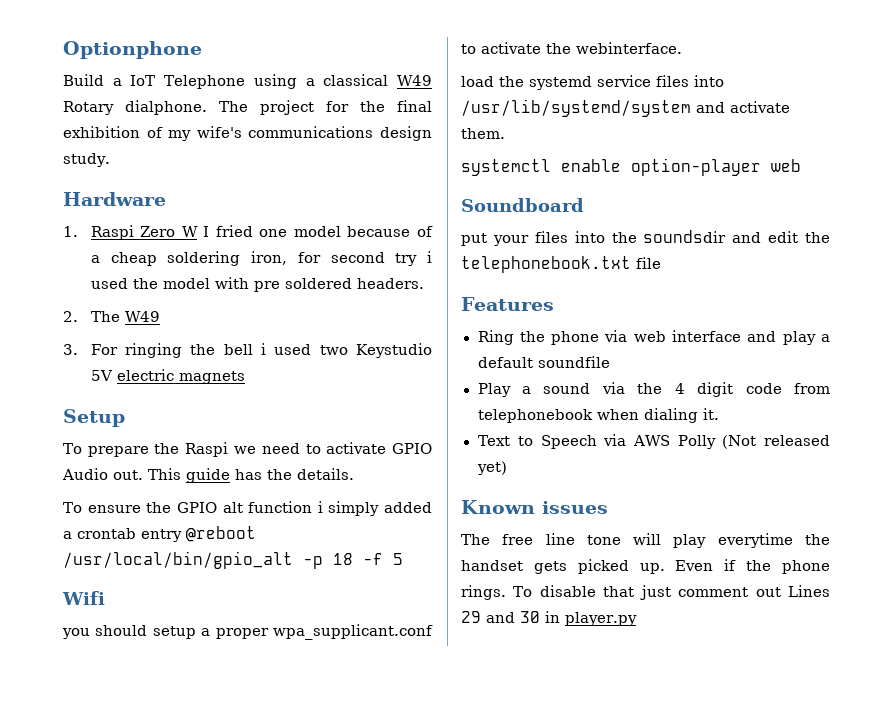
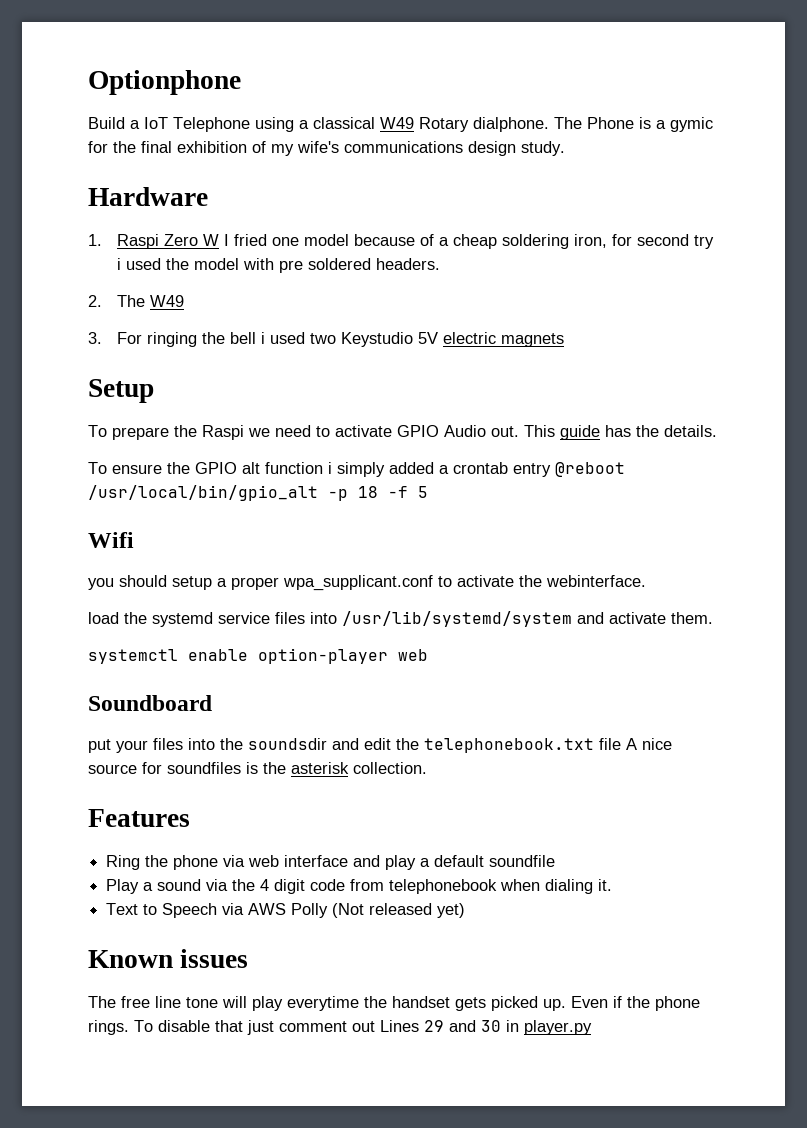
[260,100,314,115] project -> [587,117,713,132] Phone is a gymic
(661, 263) none -> [626,738,672,750] [88,762,427,774] A nice source for soundfiles is the asterisk collection.

